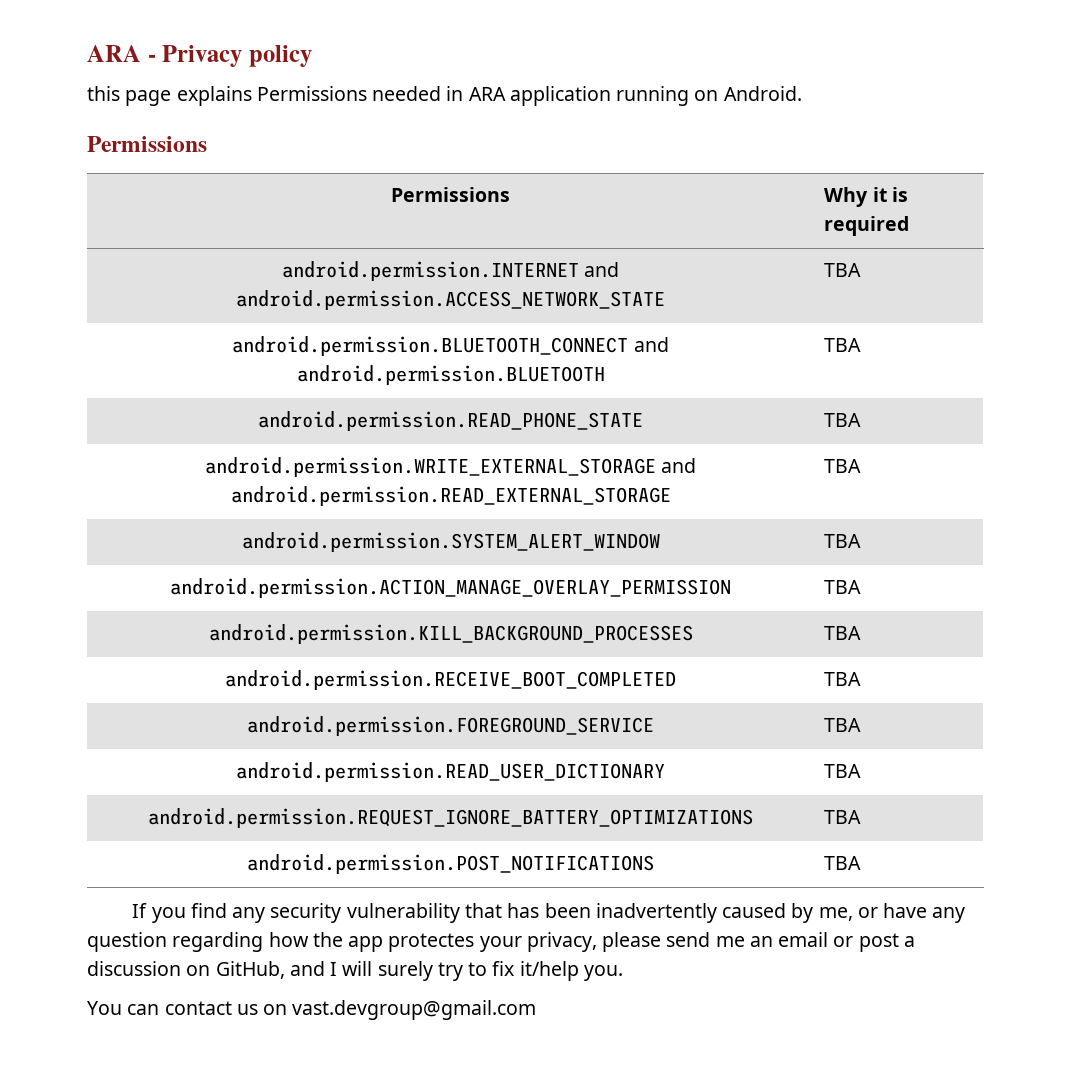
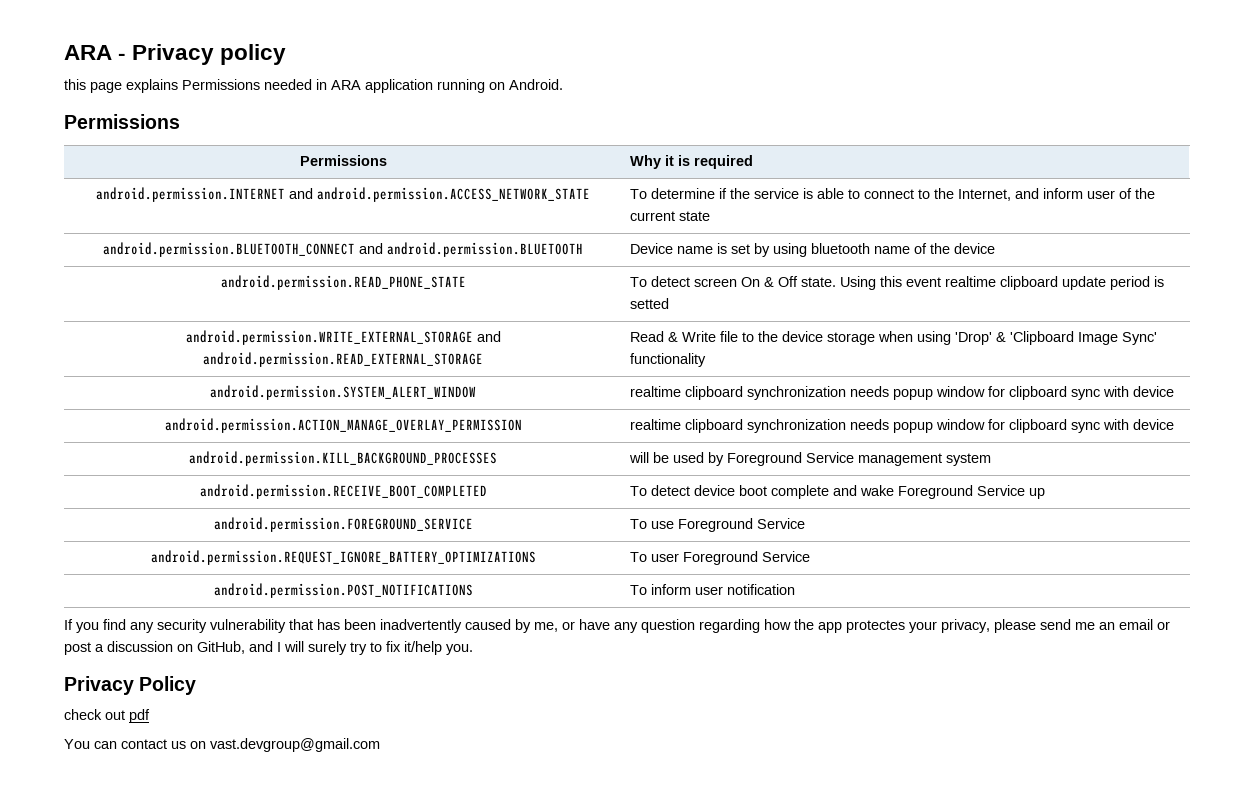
[824,263,862,277] [232,336,669,356] [296,365,605,385] [824,338,862,352] [258,411,643,431] [824,413,862,427] [204,457,697,477] [230,486,671,506] [824,459,862,473] [241,532,660,552] [824,534,862,548] [170,578,731,598] [824,580,862,594] [208,624,693,644] [824,626,862,640] [225,670,676,690] [824,672,862,686] [247,716,654,736] [824,718,862,732] [236,762,665,782] [824,764,862,778] [148,808,753,828] [824,810,862,824] [247,854,654,874] [824,856,862,870] TBA // android.permission.BLUETOOTH_CONNECT and android.permission.BLUETOOTH | TBA // android.permission.READ_PHONE_STATE | TBA // android.permission.WRITE_EXTERNAL_STORAGE and android.permission.READ_EXTERNAL_STORAGE | TBA // android.permission.SYSTEM_ALERT_WINDOW | TBA // android.permission.ACTION_MANAGE_OVERLAY_PERMISSION | TBA // android.permission.KILL_BACKGROUND_PROCESSES | TBA // android.permission.RECEIVE_BOOT_COMPLETED | TBA // android.permission.FOREGROUND_SERVICE | TBA // android.permission.READ_USER_DICTIONARY | TBA // android.permission.REQUEST_IGNORE_BATTERY_OPTIMIZATIONS | TBA // android.permission.POST_NOTIFICATIONS | TBA -> [630,188,1156,201] [630,211,711,221] [103,242,583,257] [630,243,996,257] [220,275,466,290] [630,276,1165,290] [630,298,670,309] [185,330,501,345] [203,352,483,367] [630,331,1158,345] [630,353,707,367] [210,385,476,400] [630,386,1175,400] [164,418,522,433] [630,419,1175,433] [189,451,497,466] [629,452,992,466] [199,484,487,499] [630,485,1046,499] [213,517,473,532] [630,518,806,532] [150,550,536,565] [630,551,811,565] [213,583,473,598] [630,584,796,595] To determine if the service is able to connect to the Internet, and inform user of the current state // android.permission.BLUETOOTH_CONNECT and android.permission.BLUETOOTH | Device name is set by using bluetooth name of the device // android.permission.READ_PHONE_STATE | To detect screen On & Off state. Using this event realtime clipboard update period is setted // android.permission.WRITE_EXTERNAL_STORAGE and android.permission.READ_EXTERNAL_STORAGE | Read & Write file to the device storage when using 'Drop' & 'Clipboard Image Sync' functionality // android.permission.SYSTEM_ALERT_WINDOW | realtime clipboard synchronization needs popup window for clipboard sync with device // android.permission.ACTION_MANAGE_OVERLAY_PERMISSION | realtime clipboard synchronization needs popup window for clipboard sync with device // android.permission.KILL_BACKGROUND_PROCESSES | will be used by Foreground Service management system // android.permission.RECEIVE_BOOT_COMPLETED | To detect device boot complete and wake Foreground Service up // android.permission.FOREGROUND_SERVICE | To use Foreground Service // android.permission.REQUEST_IGNORE_BATTERY_OPTIMIZATIONS | To user Foreground Service // android.permission.POST_NOTIFICATIONS | To inform user notification
(623, 973) none -> [64,676,197,695] [64,709,150,723] // Privacy Policy // check out pdf

